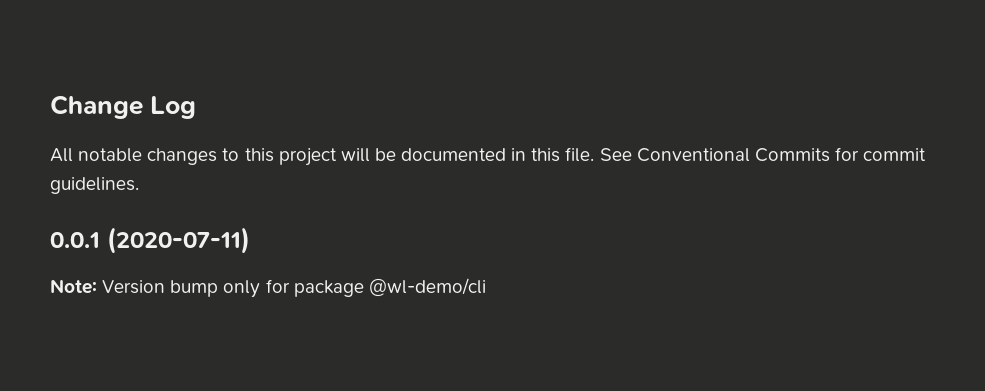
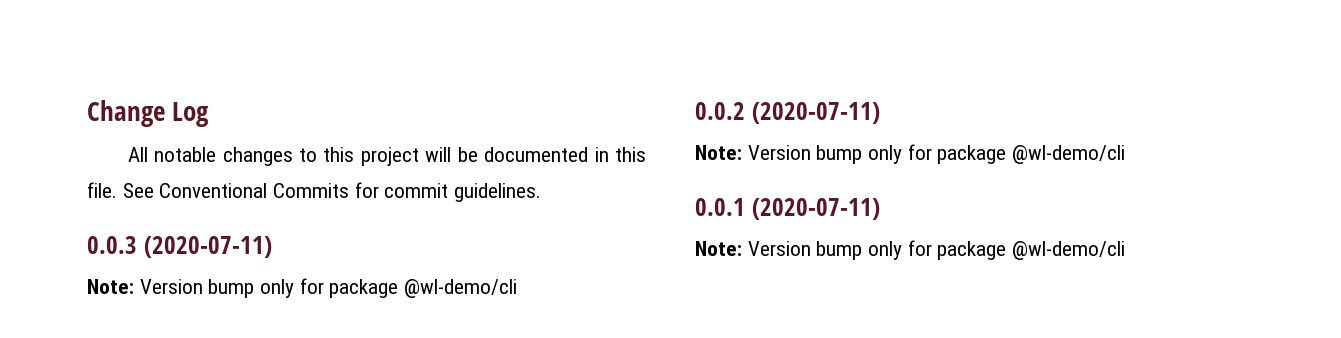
(139, 185) none -> [87,236,272,258] [87,278,518,298] [695,102,880,124] [695,144,1126,164] // 0.0.3 (2020-07-11) // Note: Version bump only for package @wl-demo/cli // 0.0.2 (2020-07-11) // Note: Version bump only for package @wl-demo/cli

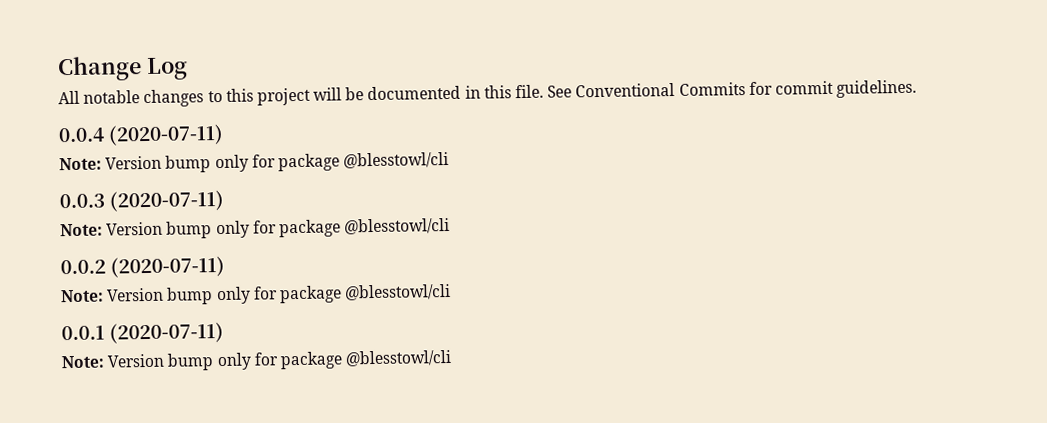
(542, 192) none -> [58,123,225,146] [59,151,450,173] // 0.0.4 (2020-07-11) // Note: Version bump only for package @blesstowl/cli
[404,279,518,298] @wl-demo/cli -> [344,217,451,235] @blesstowl/cli
[1012,145,1126,164] @wl-demo/cli -> [344,283,452,301] @blesstowl/cli
[1012,241,1126,260] @wl-demo/cli -> [345,349,453,367] @blesstowl/cli

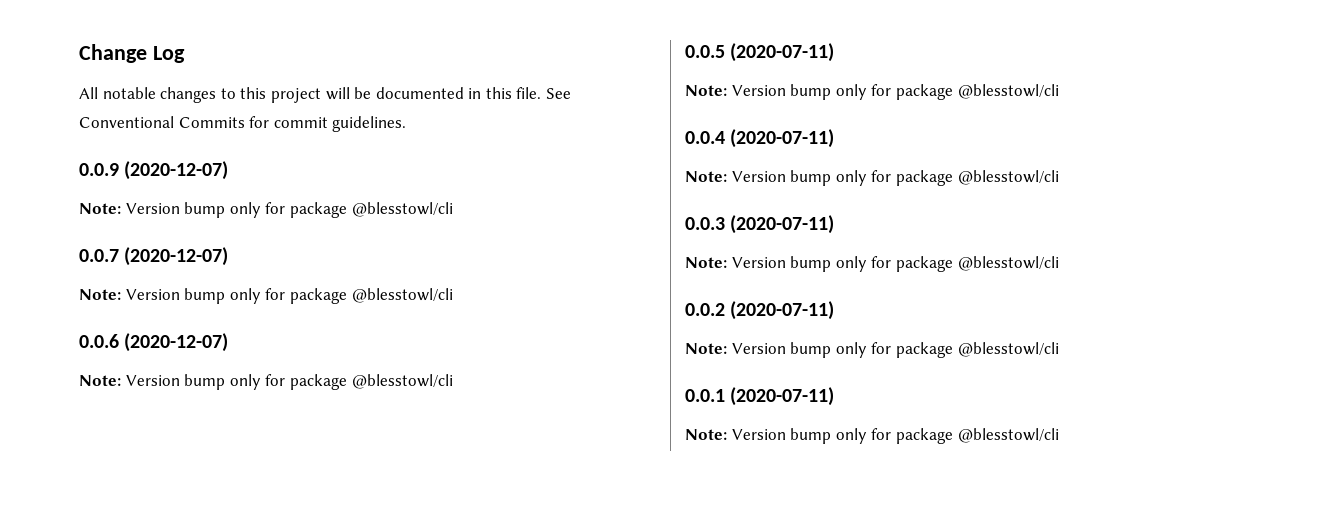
(918, 88) none -> [79,161,229,180] [79,202,453,218] [79,247,229,266] [79,288,453,304] [79,333,229,352] [79,374,453,390] [685,43,835,62] [685,84,1059,100] // 0.0.9 (2020-12-07) // Note: Version bump only for package @blesstowl/cli // 0.0.7 (2020-12-07) // Note: Version bump only for package @blesstowl/cli // 0.0.6 (2020-12-07) // Note: Version bump only for package @blesstowl/cli // 0.0.5 (2020-07-11) // Note: Version bump only for package @blesstowl/cli

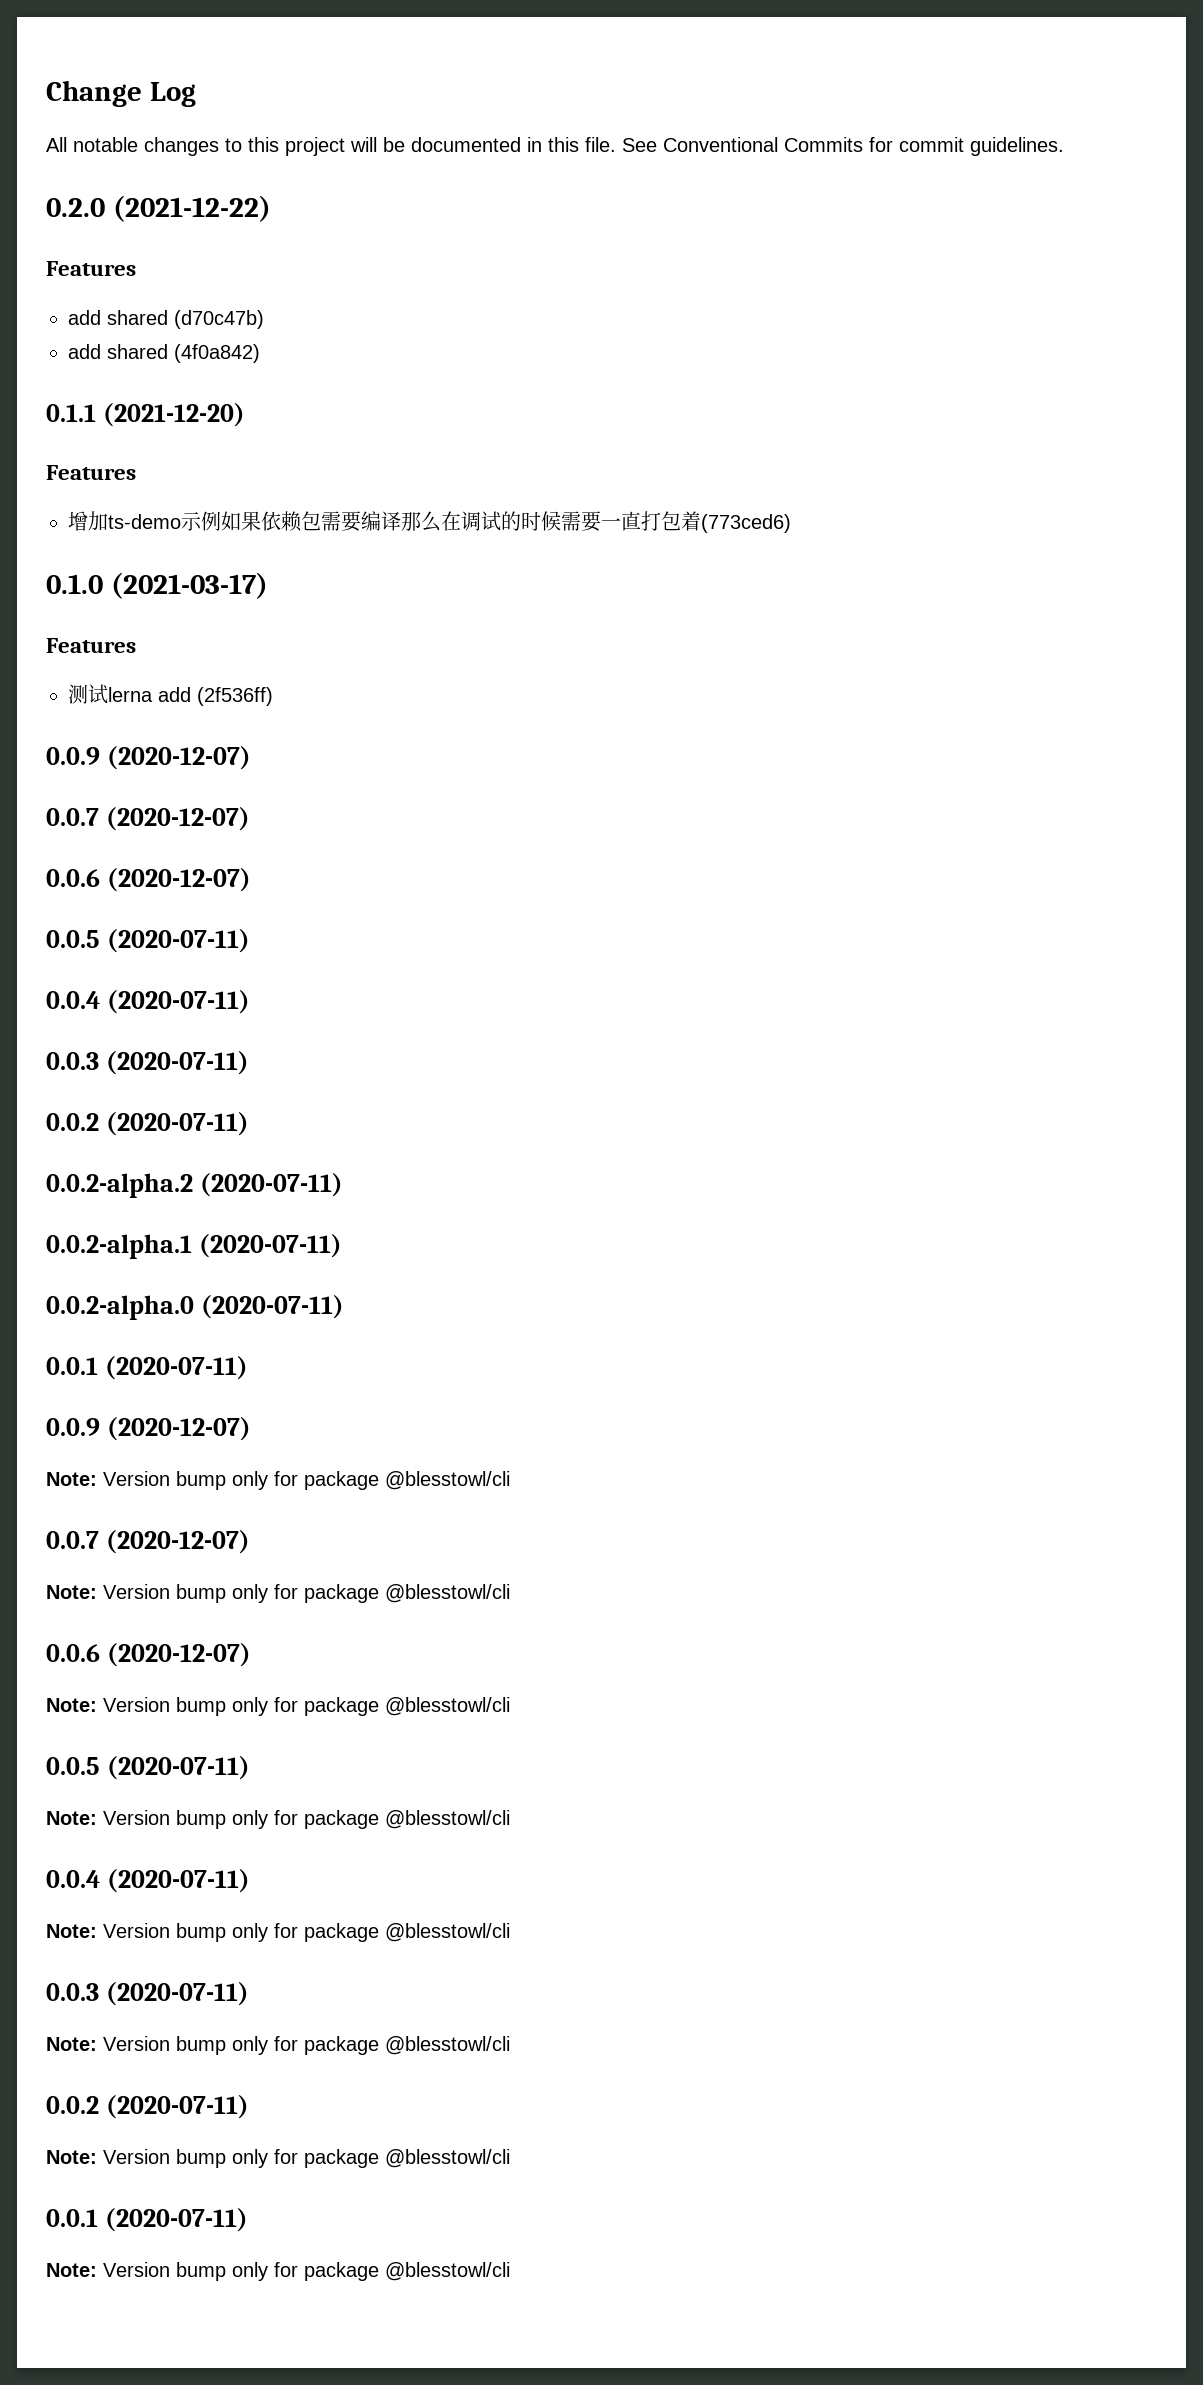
(407, 124) none -> [46,195,271,222] [46,261,136,276] [68,310,264,329] [68,344,260,363] [46,403,245,427] [46,465,136,480] [68,511,791,533] [46,572,268,599] [46,638,136,653] [68,684,273,706] [46,746,251,770] [46,807,250,831] [46,868,251,892] [46,929,250,953] [46,990,250,1014] [46,1051,249,1075] [46,1112,249,1136] [46,1173,343,1198] [46,1234,342,1259] [46,1295,344,1320] [46,1356,248,1380] // 0.2.0 (2021-12-22) // Features // add shared (d70c47b) // add shared (4f0a842) // 0.1.1 (2021-12-20) // Features // 增加ts-demo示例如果依赖包需要编译那么在调试的时候需要一直打包着(773ced6) // 0.1.0 (2021-03-17) // Features // 测试lerna add (2f536ff) // 0.0.9 (2020-12-07) // 0.0.7 (2020-12-07) // 0.0.6 (2020-12-07) // 0.0.5 (2020-07-11) // 0.0.4 (2020-07-11) // 0.0.3 (2020-07-11) // 0.0.2 (2020-07-11) // 0.0.2-alpha.2 (2020-07-11) // 0.0.2-alpha.1 (2020-07-11) // 0.0.2-alpha.0 (2020-07-11) // 0.0.1 (2020-07-11)

